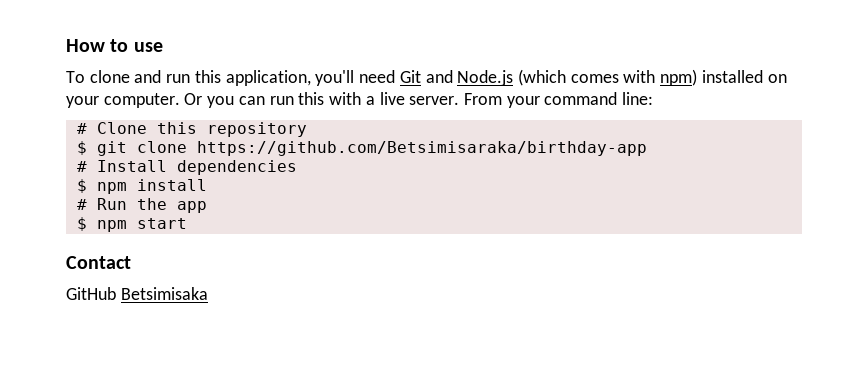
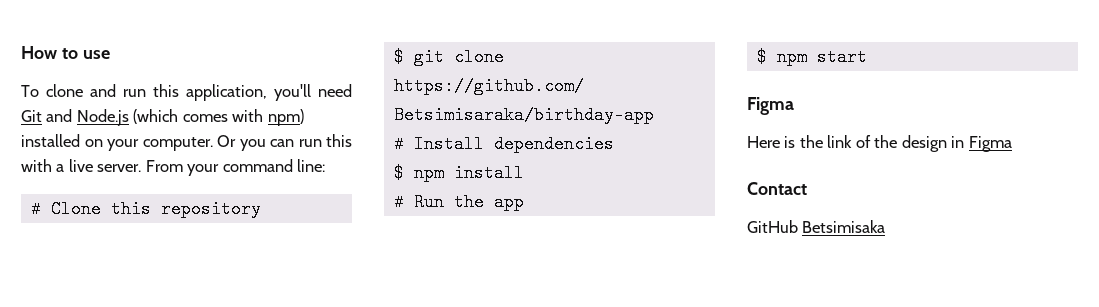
(187, 223) none -> [747,97,794,115] [747,135,1012,152] // Figma // Here is the link of the design in Figma

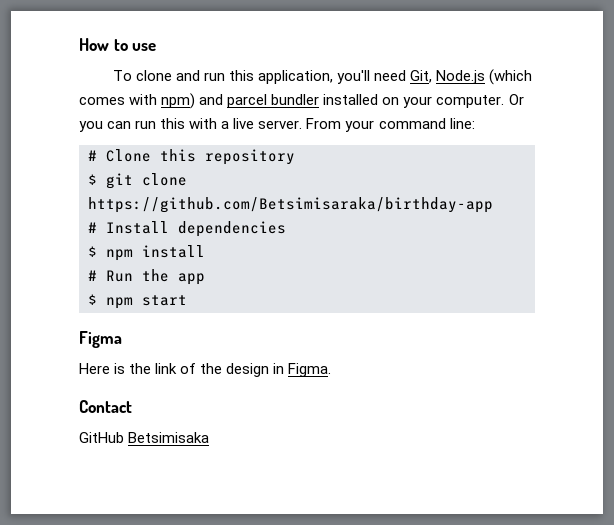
[21,109,73,122] Git and -> [410,70,433,83] Git,
(304, 117) none -> [199,94,320,108] and parcel bundler
[968,136,1012,152] Figma -> [288,363,332,377] Figma.

